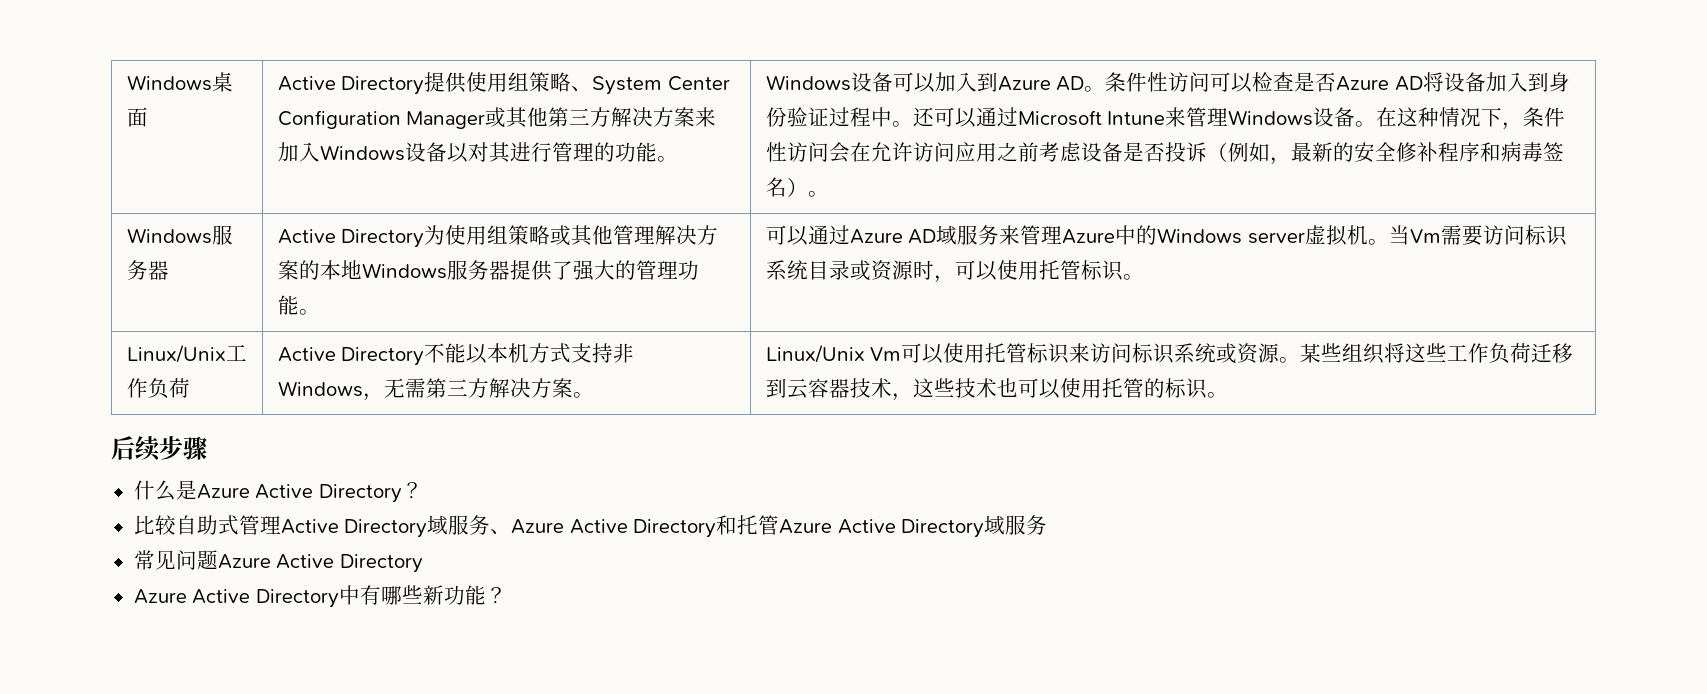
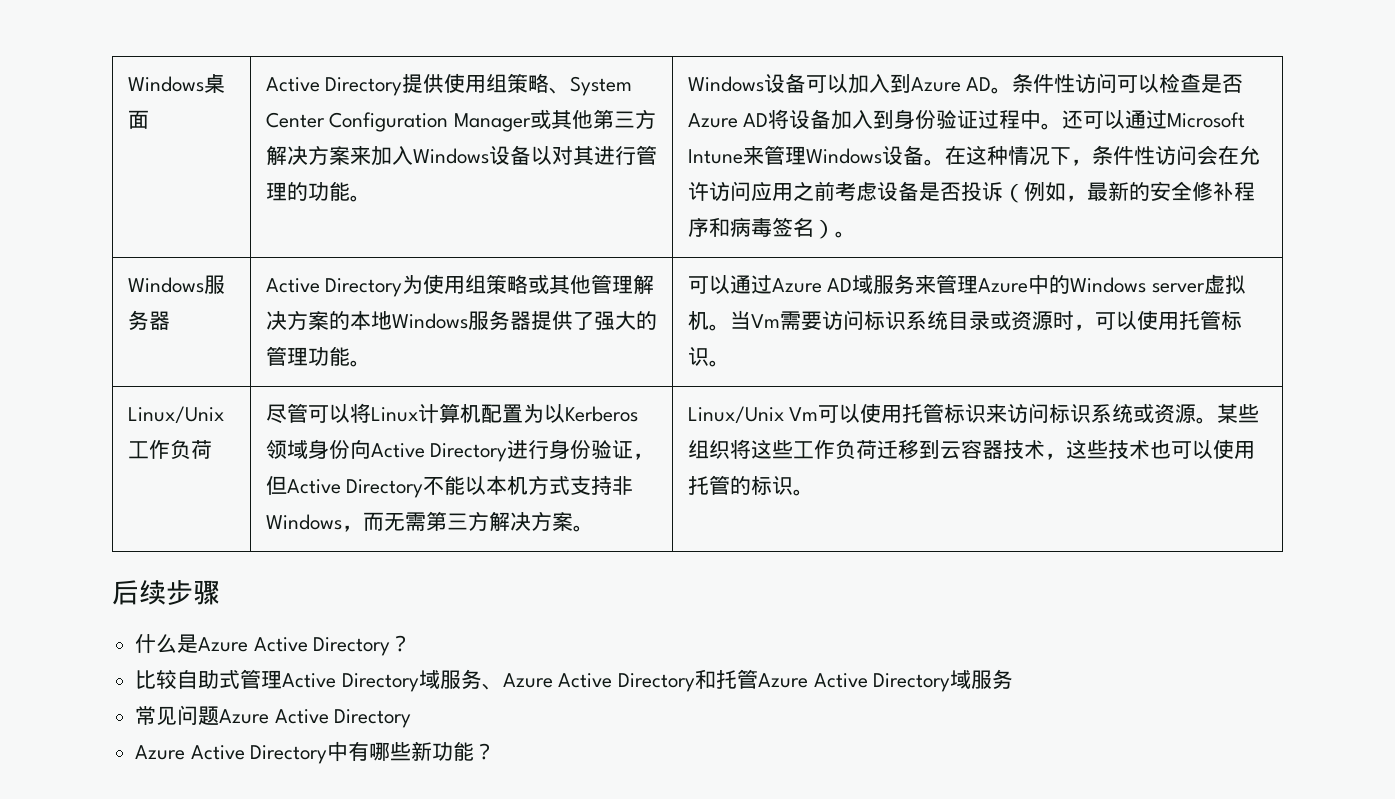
(190, 388) none -> [265,403,638,424] [265,439,655,462] [265,476,287,495] 尽管可以将Linux计算机配置为以Kerberos领域身份向Active Directory进行身份验证，但
(384, 397) none -> [362,512,384,531] 而

